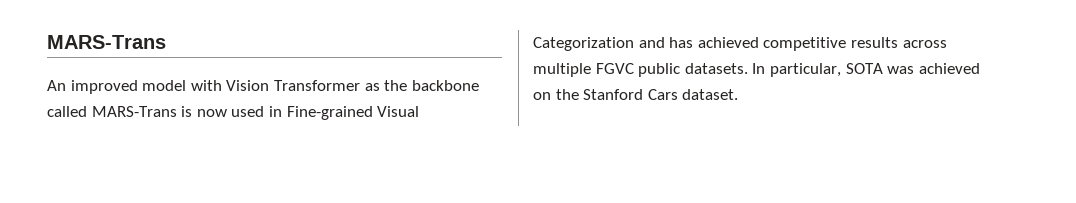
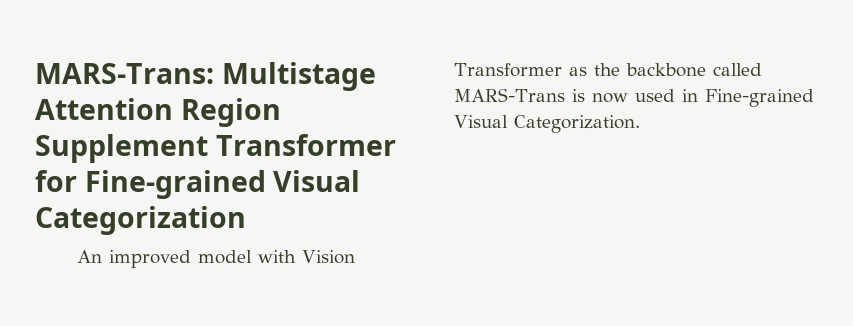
[47,35,166,49] MARS-Trans -> [35,62,376,91] [35,98,281,127] [35,134,396,163] [35,170,361,199] [35,206,246,235] MARS-Trans: Multistage Attention Region Supplement Transformer for Fine-grained Visual Categorization
[533,37,947,51] [533,63,980,77] [533,89,739,100] Categorization and has achieved competitive results across multiple FGVC public datasets. In particular, SOTA was achieved on the Stanford Cars dataset. -> [513,115,640,133] Categorization.

